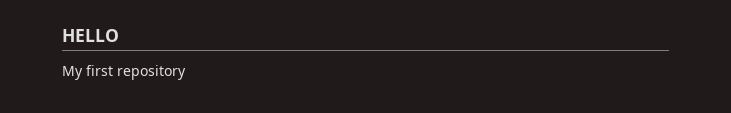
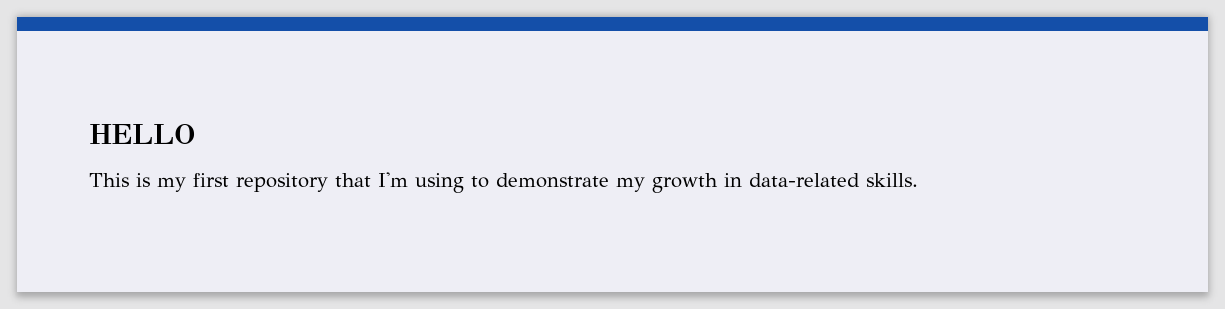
[62,65,186,80] My first repository -> [89,172,918,193] This is my first repository that I'm using to demonstrate my growth in data-related skills.

